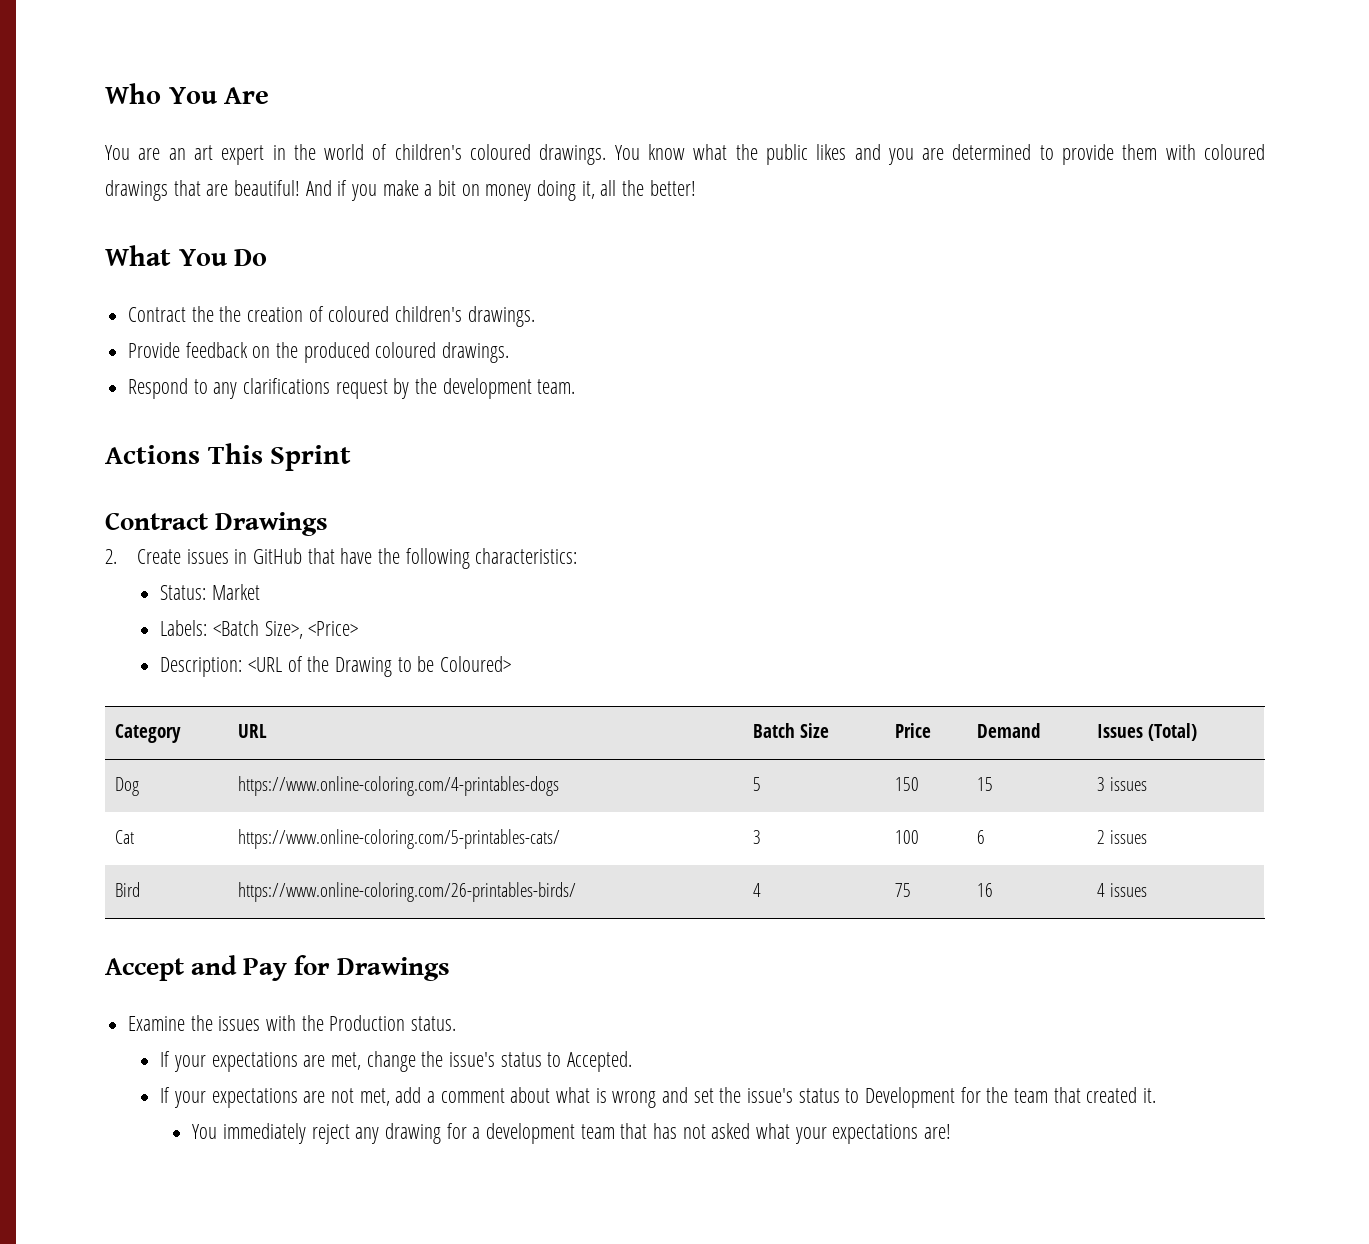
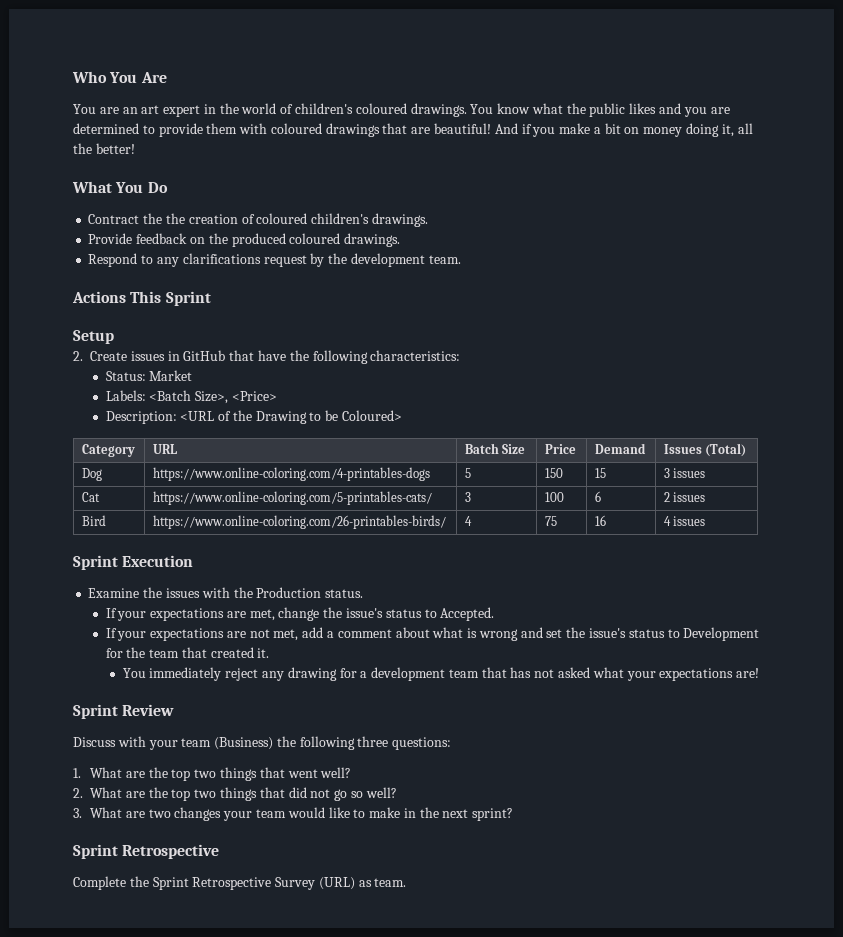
[105,512,329,536] Contract Drawings -> [73,330,114,344] Setup
[105,955,450,981] Accept and Pay for Drawings -> [73,555,194,570] Sprint Execution
(952, 1131) none -> [73,704,175,719] [73,736,452,750] [73,767,352,781] [73,787,397,801] [73,807,514,821] [73,844,220,859] [73,876,407,890] // Sprint Review // Discuss with your team (Business) the following three questions: // 1. What are the top two things that went well? // 2. What are the top two things that did not go so well? // 3. What are two changes your team would like to make in the next sprint? // Sprint Retrospective // Complete the Sprint Retrospective Survey (URL) as team.

